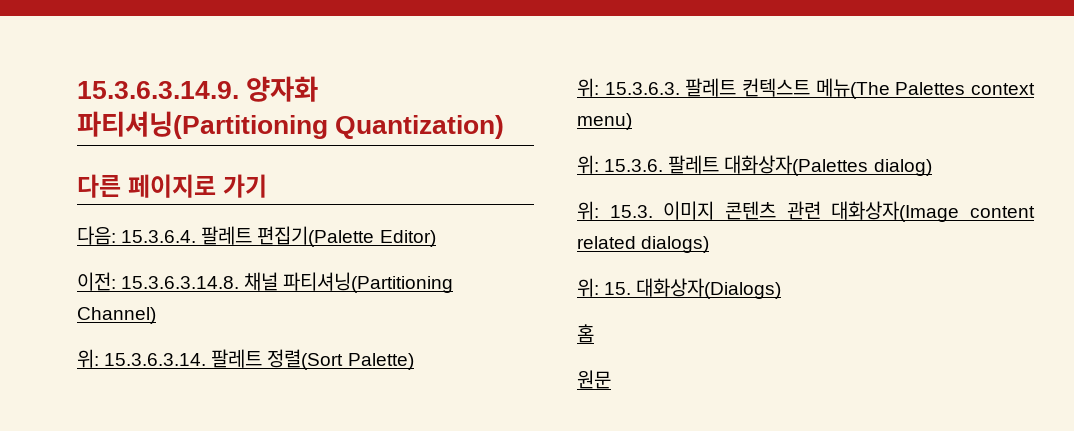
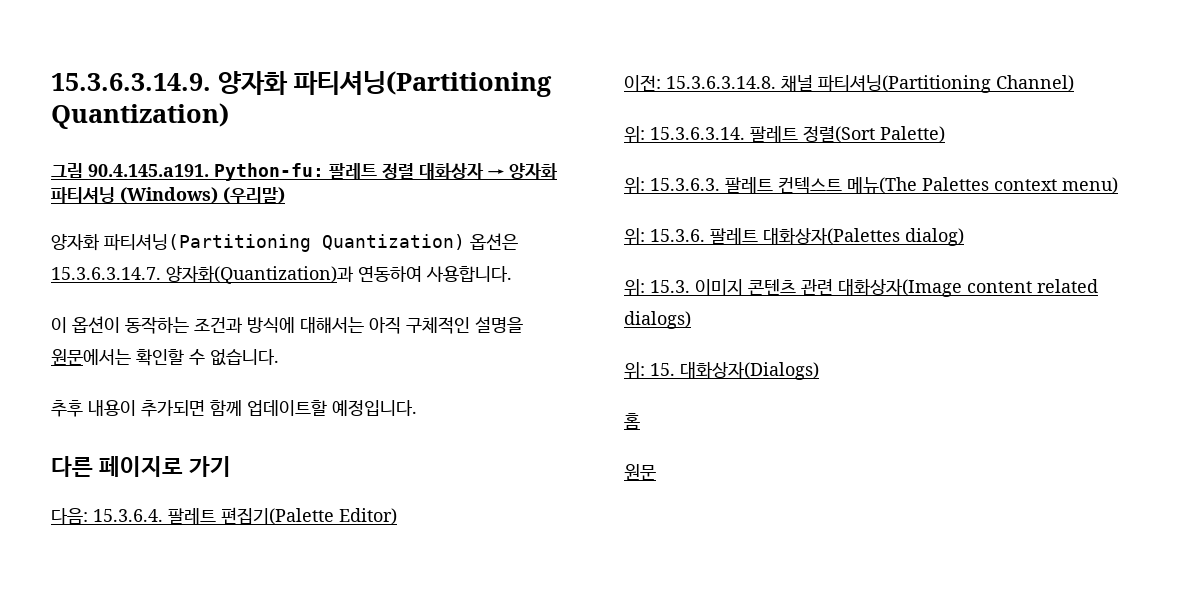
(505, 127) none -> [51,163,557,181] [51,187,285,204] [51,233,518,252] [51,265,512,284] [51,316,523,334] [51,349,279,366] [51,400,417,417] // 그림 90.4.145.a191. Python-fu: 팔레트 정렬 대화상자 → 양자화 파티셔닝 (Windows) (우리말) // 양자화 파티셔닝(Partitioning Quantization) 옵션은 15.3.6.3.14.7. 양자화(Quantization)과 연동하여 사용합니다. // 이 옵션이 동작하는 조건과 방식에 대해서는 아직 구체적인 설명을 원문에서는 확인할 수 없습니다. // 추후 내용이 추가되면 함께 업데이트할 예정입니다.

